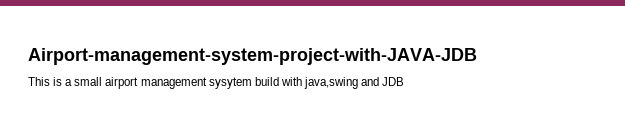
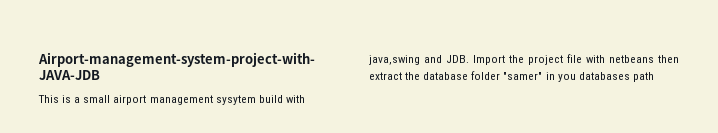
[382,77,405,86] JDB -> [446,54,679,65] [369,71,654,82] JDB. Import the project file with netbeans then extract the database folder "samer" in you databases path

